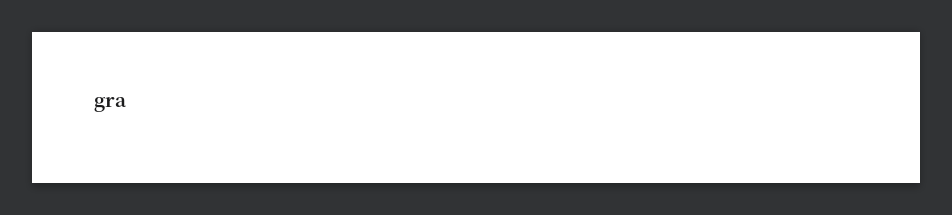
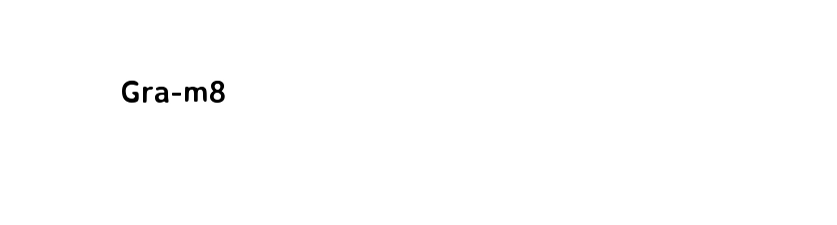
[94,97,127,112] gra -> [120,80,227,103] Gra-m8

